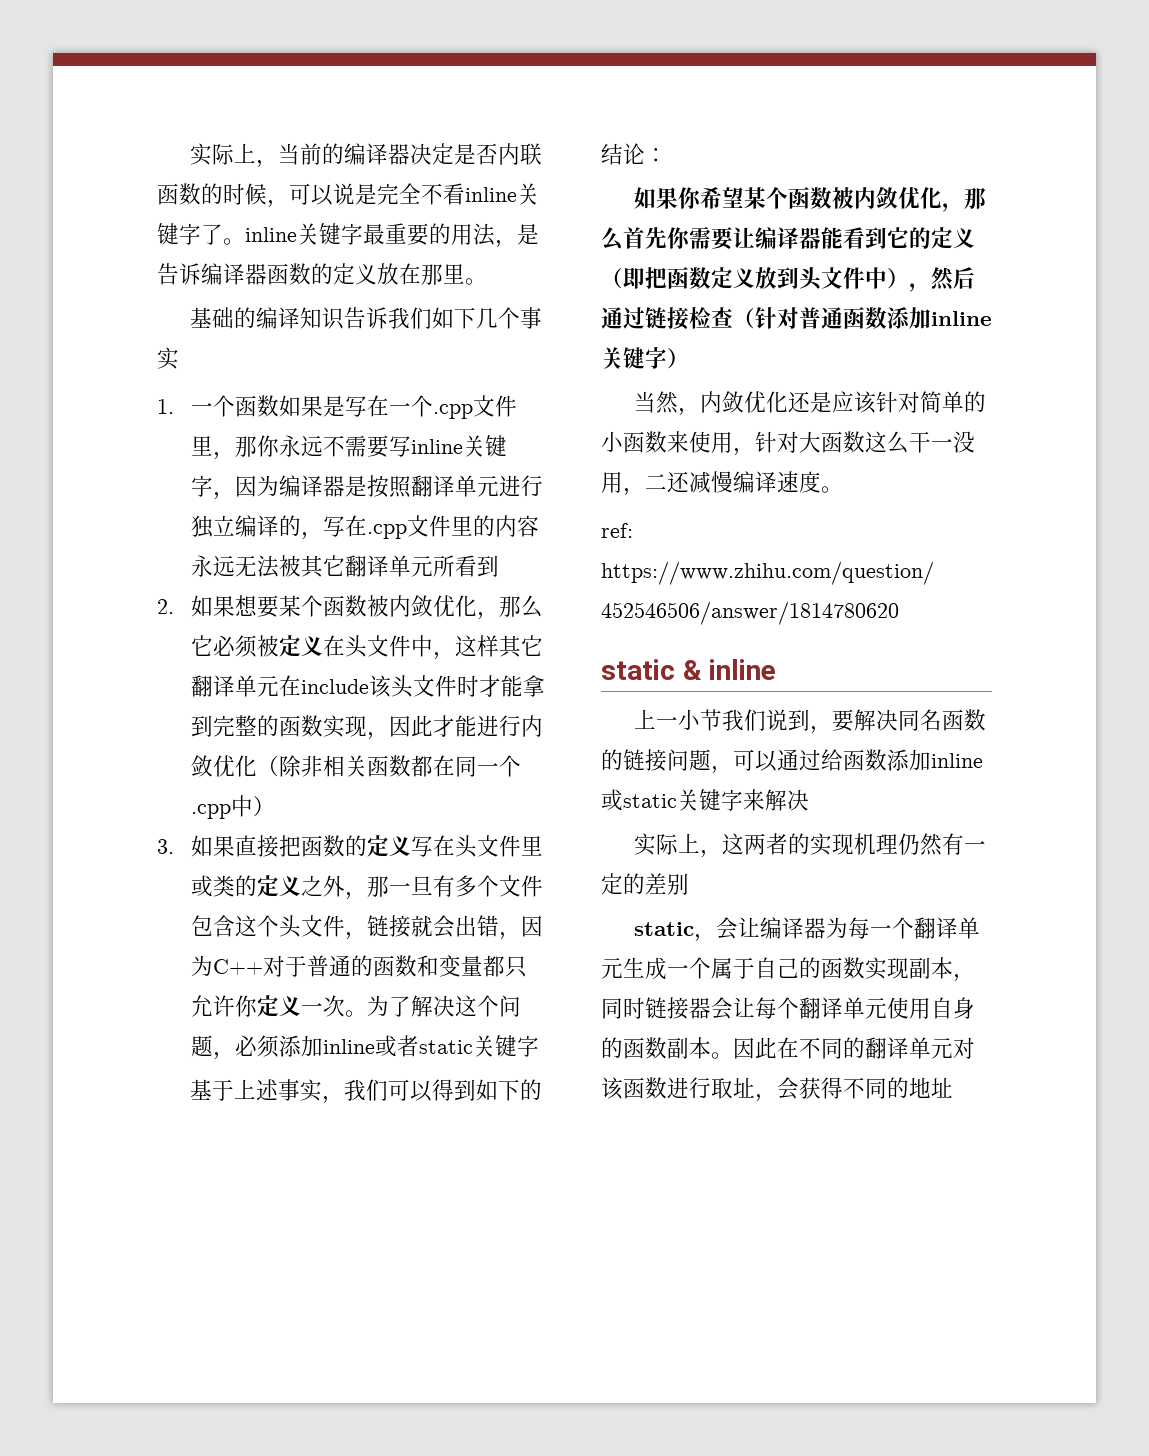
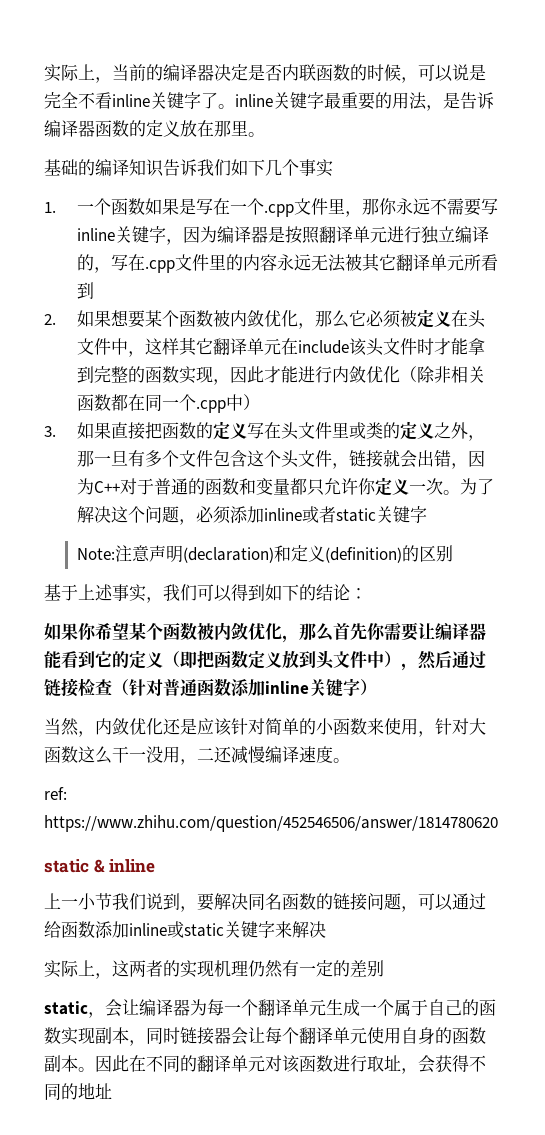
(539, 1046) none -> [77,545,454,563] // Note:注意声明(declaration)和定义(definition)的区别

